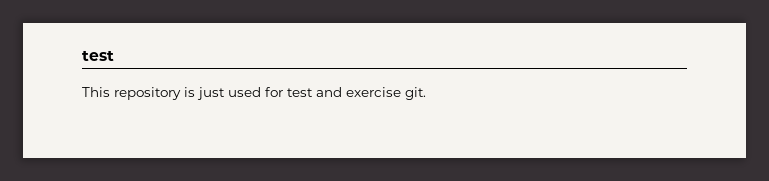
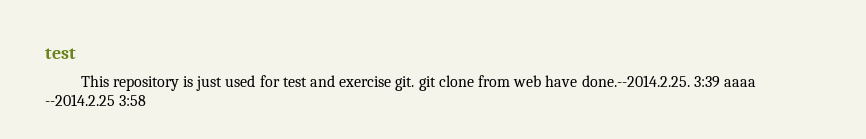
(426, 93) none -> [418,75,756,91] [45,94,147,106] git clone from web have done.--2014.2.25. 3:39 aaaa --2014.2.25 3:58

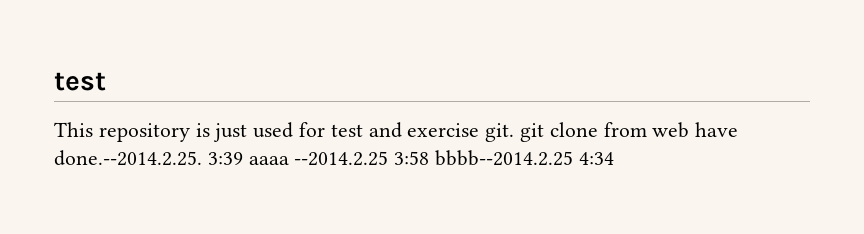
(147, 100) none -> [435,150,614,166] bbbb--2014.2.25 4:34

